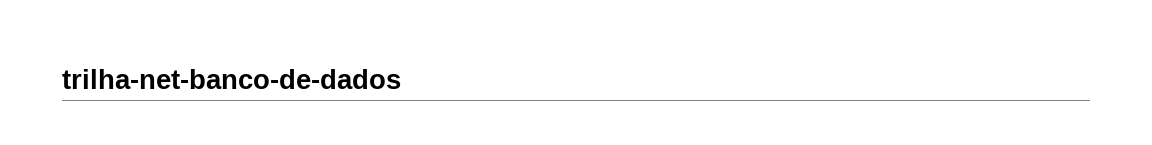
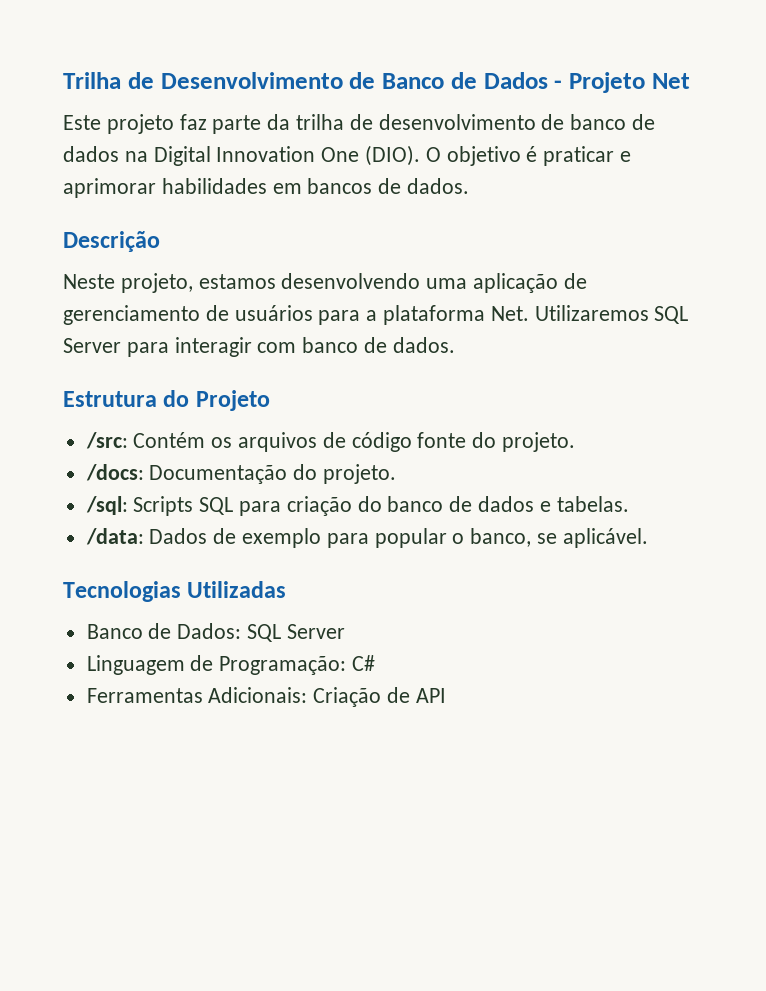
[62,69,401,89] trilha-net-banco-de-dados -> [63,72,690,93] [63,114,656,134] [63,145,632,166] [63,178,470,198] [63,231,160,252] [63,273,587,293] [63,305,689,325] [63,337,455,357] [63,390,270,411] [85,432,576,452] [85,464,397,484] [85,496,629,516] [85,528,648,548] [63,581,287,602] [86,623,345,642] [86,655,376,675] [86,687,446,707] Trilha de Desenvolvimento de Banco de Dados - Projeto Net // Este projeto faz parte da trilha de desenvolvimento de banco de dados na Digital Innovation One (DIO). O objetivo é praticar e aprimorar habilidades em bancos de dados. // Descrição // Neste projeto, estamos desenvolvendo uma aplicação de gerenciamento de usuários para a plataforma Net. Utilizaremos SQL Server para interagir com banco de dados. // Estrutura do Projeto // /src: Contém os arquivos de código fonte do projeto. // /docs: Documentação do projeto. // /sql: Scripts SQL para criação do banco de dados e tabelas. // /data: Dados de exemplo para popular o banco, se aplicável. // Tecnologias Utilizadas // Banco de Dados: SQL Server // Linguagem de Programação: C# // Ferramentas Adicionais: Criação de API

